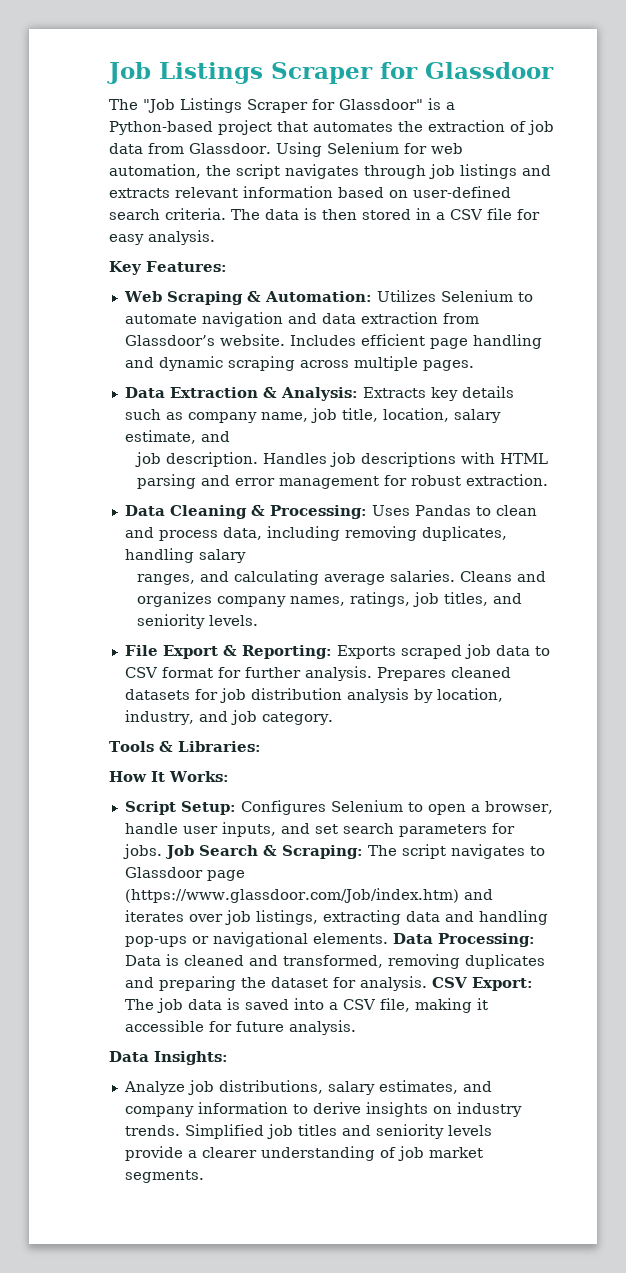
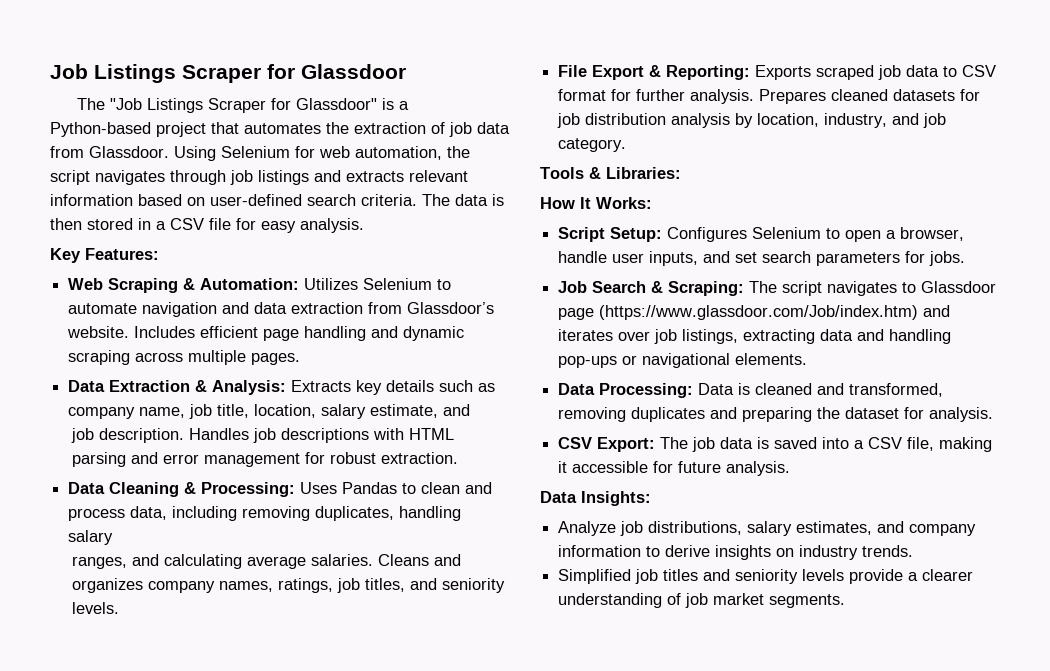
(162, 851) none -> (966, 258) //
(388, 938) none -> (808, 359) //
(427, 983) none -> (994, 414) //
(180, 1130) none -> (914, 551) //

